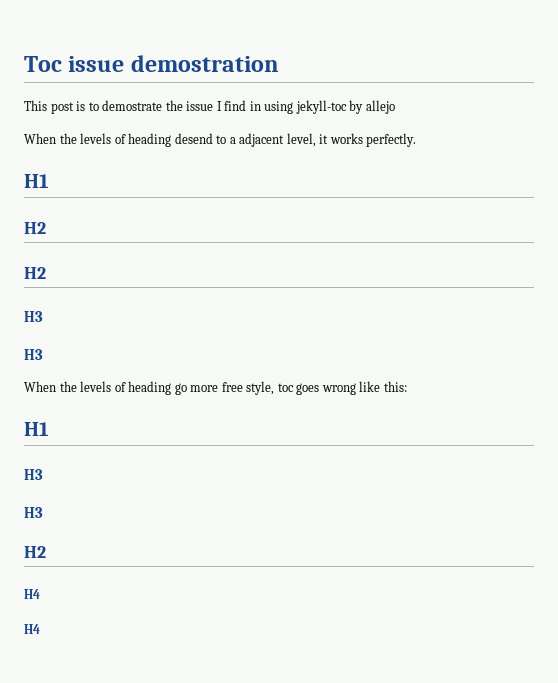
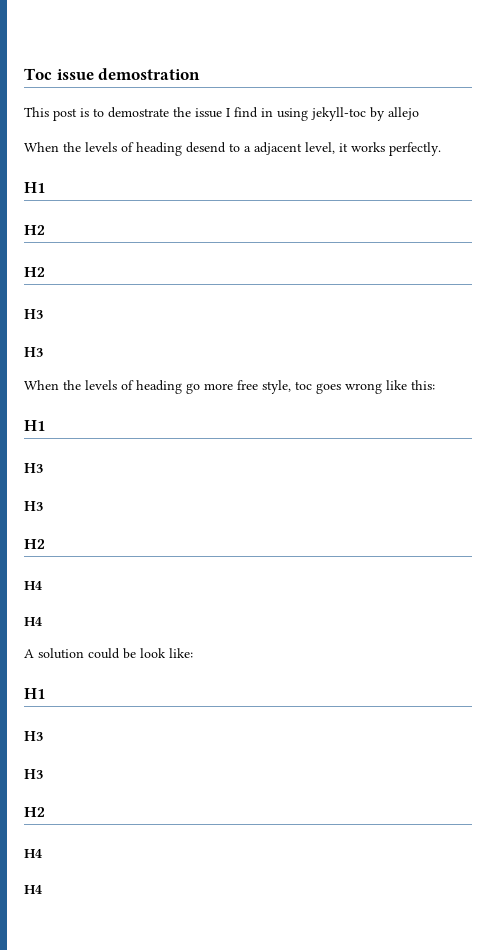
(40, 629) none -> [24,648,193,659] [24,688,45,699] [24,731,43,741] [24,769,43,779] [24,807,45,817] [24,849,42,858] [24,885,42,894] // A solution could be look like: // H1 // H3 // H3 // H2 // H4 // H4

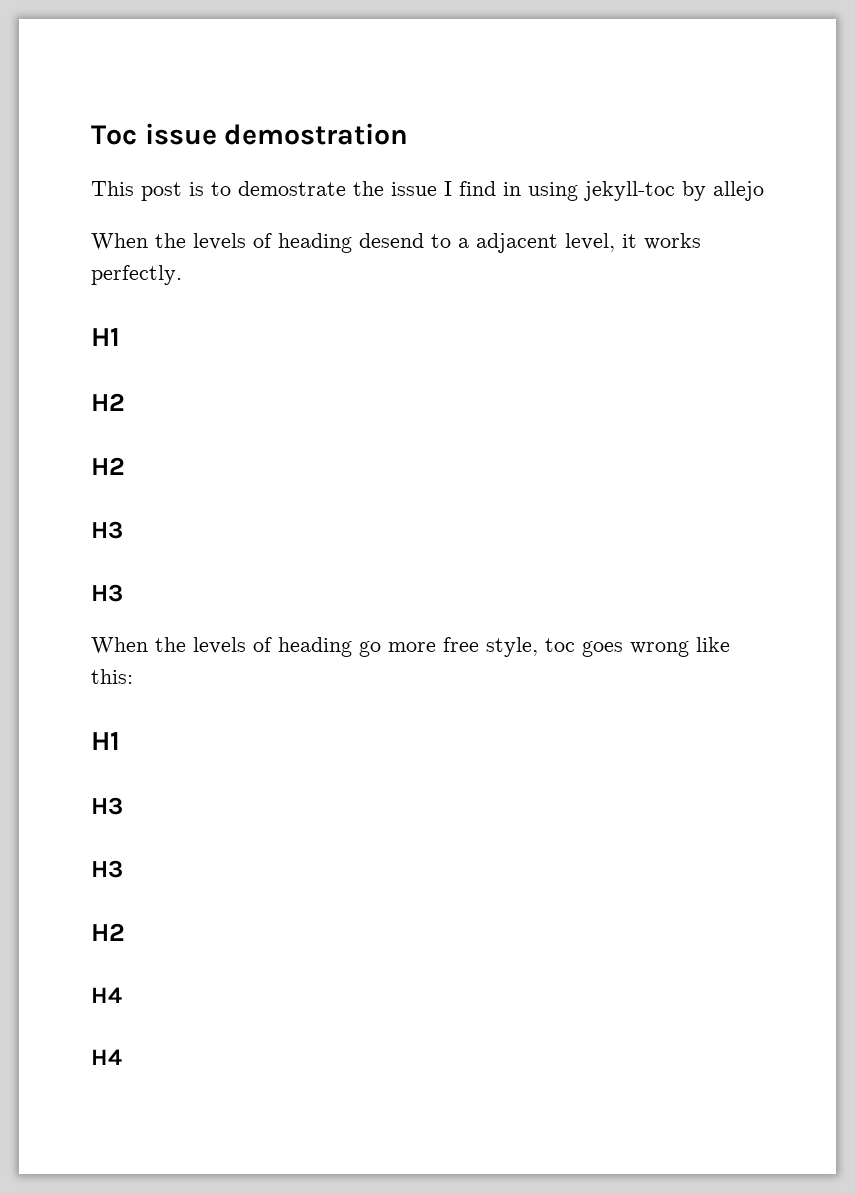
[24,648,193,659] [24,688,45,699] [24,731,43,741] [24,769,43,779] [24,807,45,817] [24,849,42,858] [24,885,42,894] // A solution could be look like: // H1 // H3 // H3 // H2 // H4 // H4 -> (122, 1057) none

